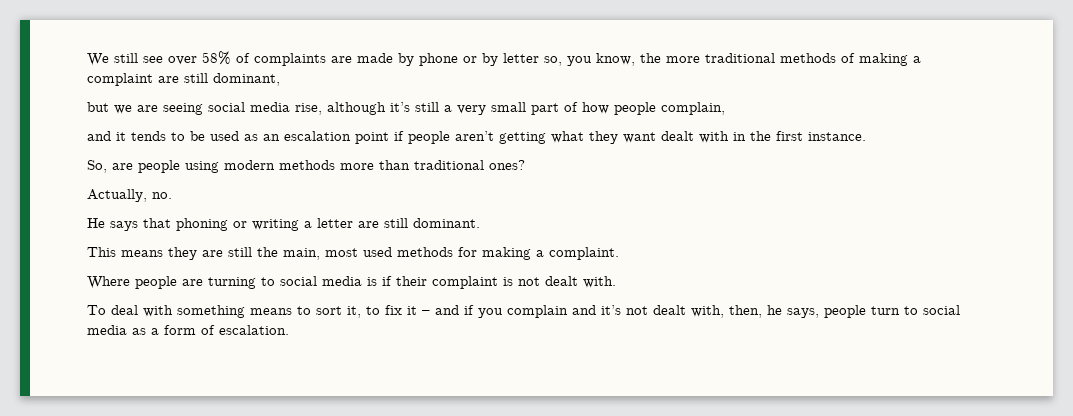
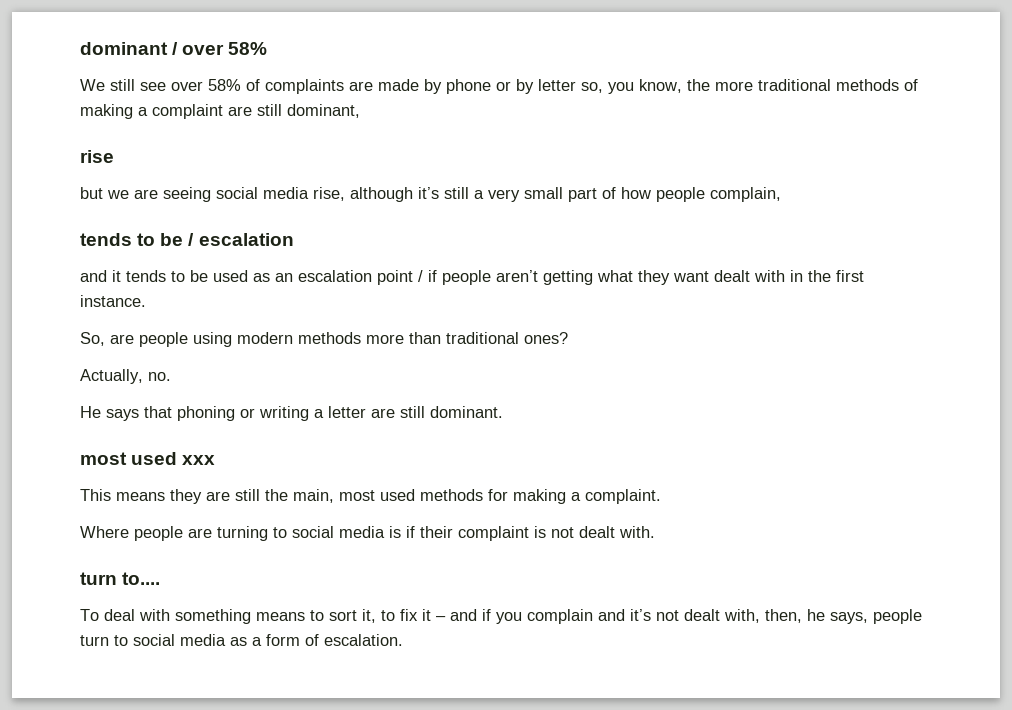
(87, 59) none -> [80,42,268,55] dominant / over 58% //
(280, 79) none -> [80,150,114,163] // rise
(725, 108) none -> [80,233,294,246] // tends to be / escalation
(389, 138) none -> [418,270,423,282] /
(480, 223) none -> [80,452,216,465] // most used xxx
(616, 282) none -> [80,572,161,585] // turn to....

